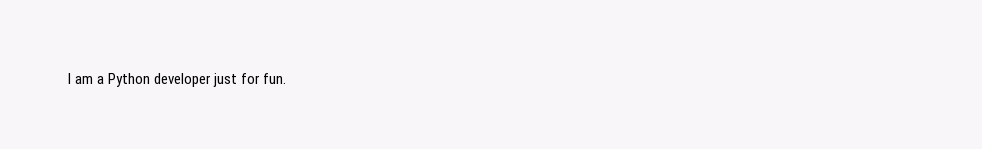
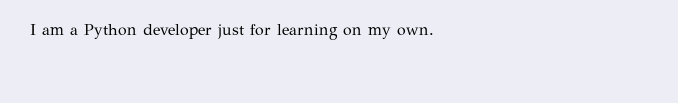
[263,73,287,84] fun. -> [277,24,434,40] learning on my own.

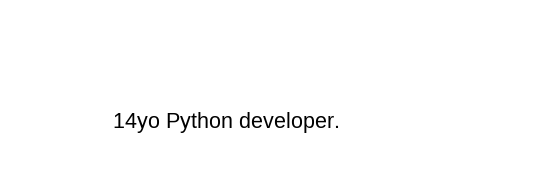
[30,24,434,40] I am a Python developer just for learning on my own. -> [113,112,340,133] 14yo Python developer.

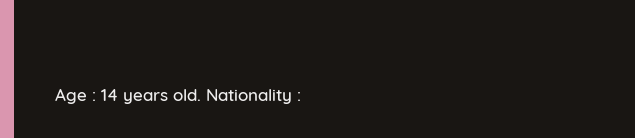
[113,112,340,133] 14yo Python developer. -> [55,88,301,104] Age : 14 years old. Nationality :

